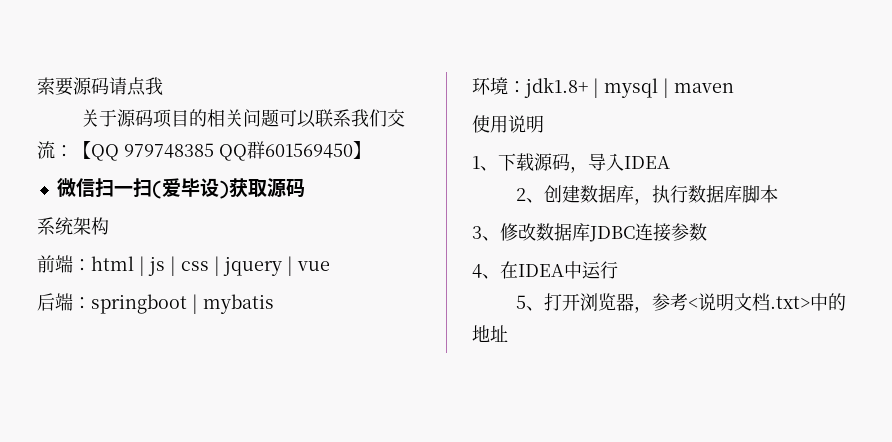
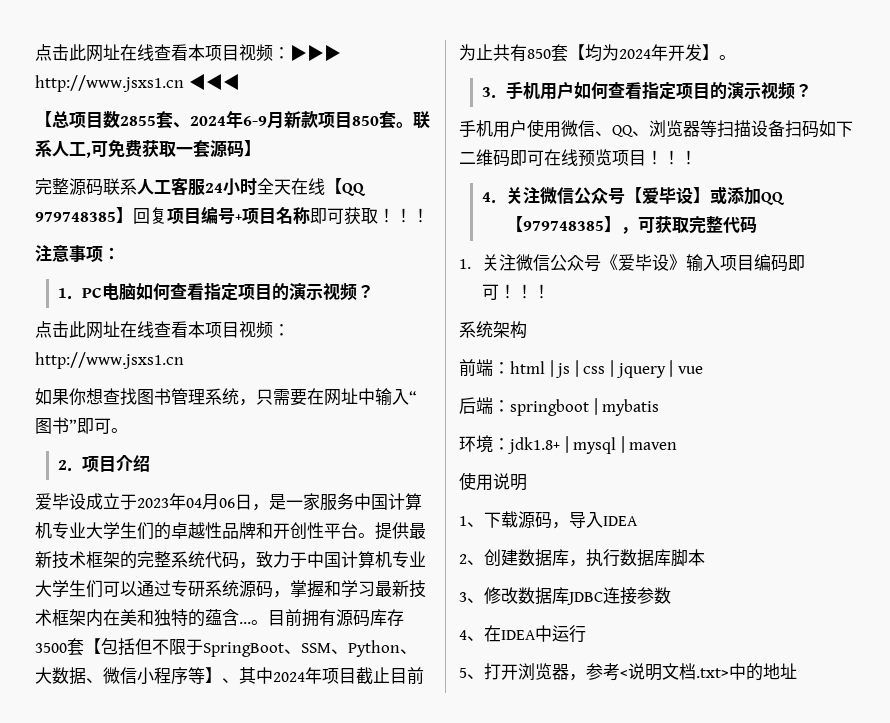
[37,77,163,96] [80,109,405,128] [37,141,371,161] [56,178,305,199] 索要源码请点我 // 关于源码项目的相关问题可以联系我们交流：【QQ 979748385 QQ群601569450】 // 微信扫一扫(爱毕设)获取源码 -> [35,44,341,62] [35,74,240,92] [35,110,430,129] [35,140,261,158] [35,177,366,196] [35,206,429,225] [35,245,120,262] [58,283,374,301] [35,321,290,339] [35,352,184,369] [35,388,417,406] [35,417,128,434] [58,455,150,472] [35,493,422,511] [35,522,426,540] [35,551,426,569] [35,580,426,598] [35,609,404,627] [35,638,417,657] [35,667,424,685] [459,44,736,62] [482,81,812,100] [459,119,853,138] [459,149,697,167] [482,186,785,205] [505,216,757,234] [459,254,806,272] [482,284,551,300] 点击此网址在线查看本项目视频：▶▶▶ http://www.jsxs1.cn ◀◀◀ // 【总项目数2855套、2024年6-9月新款项目850套。联系人工,可免费获取一套源码】 // 完整源码联系人工客服24小时全天在线【QQ 979748385】回复项目编号+项目名称即可获取！！！ // 注意事项： // 1. PC电脑如何查看指定项目的演示视频？ // 点击此网址在线查看本项目视频：http://www.jsxs1.cn // 如果你想查找图书管理系统，只需要在网址中输入“图书”即可。 // 2.项目介绍 // 爱毕设成立于2023年04月06日，是一家服务中国计算机专业大学生们的卓越性品牌和开创性平台。提供最新技术框架的完整系统代码，致力于中国计算机专业大学生们可以通过专研系统源码，掌握和学习最新技术框架内在美和独特的蕴含...。目前拥有源码库存3500套【包括但不限于SpringBoot、SSM、Python、大数据、微信小程序等】、其中2024年项目截止目前为止共有850套【均为2024年开发】。 // 3.手机用户如何查看指定项目的演示视频？ // 手机用户使用微信、QQ、浏览器等扫描设备扫码如下二维码即可在线预览项目！！！ // 4.关注微信公众号【爱毕设】或添加QQ【979748385】，可获取完整代码 // 1.关注微信公众号《爱毕设》输入项目编码即可！！！

